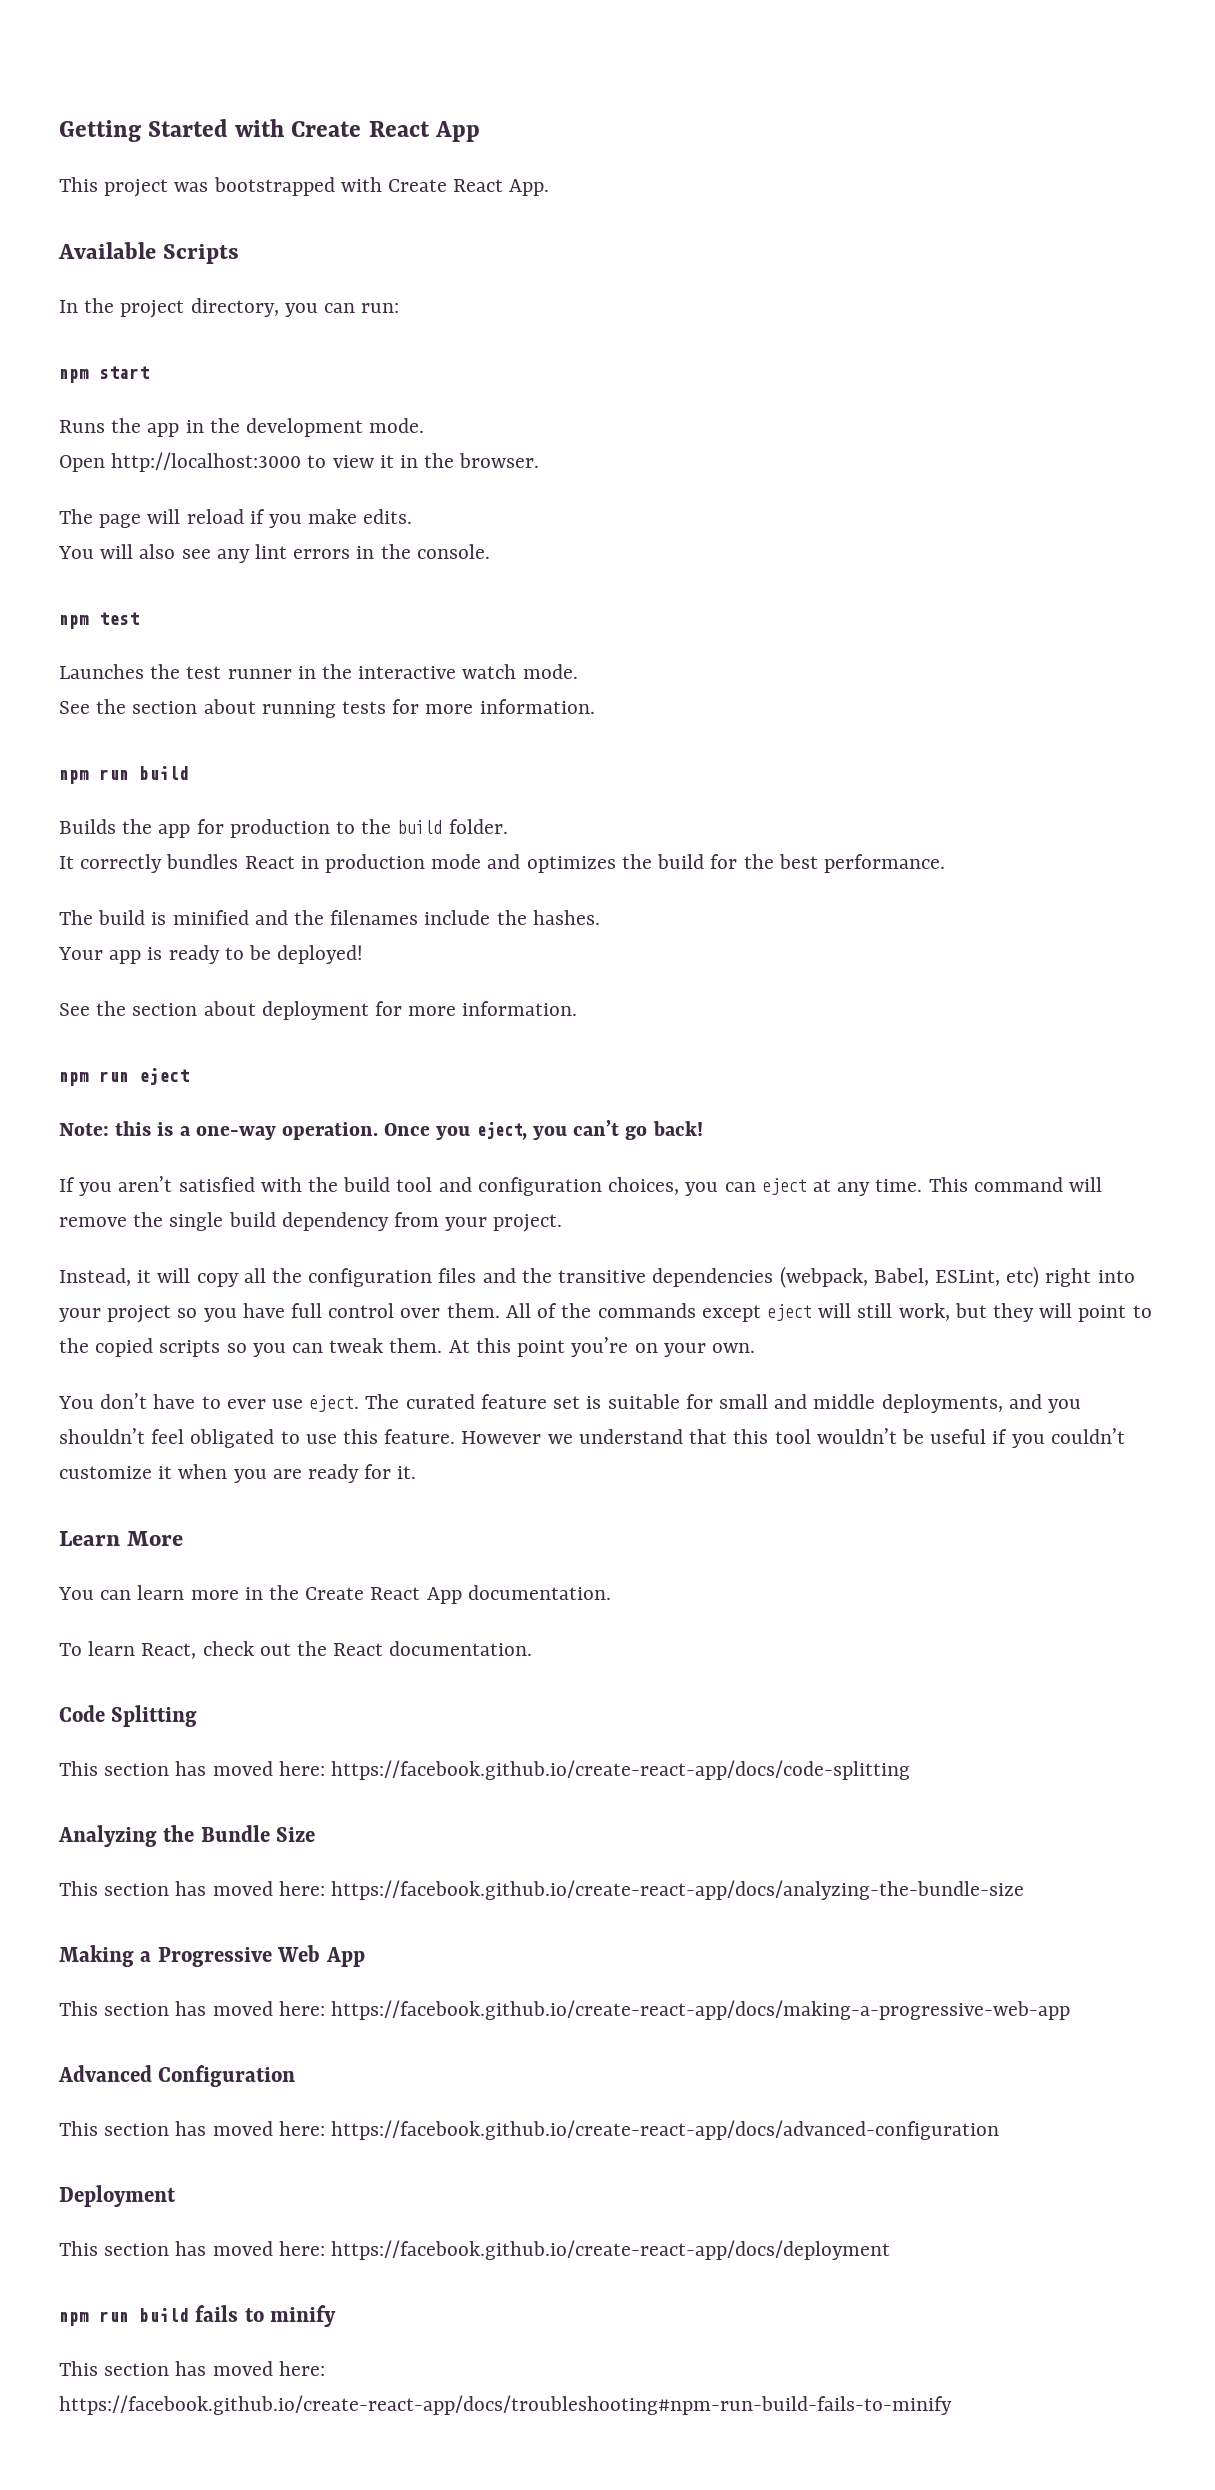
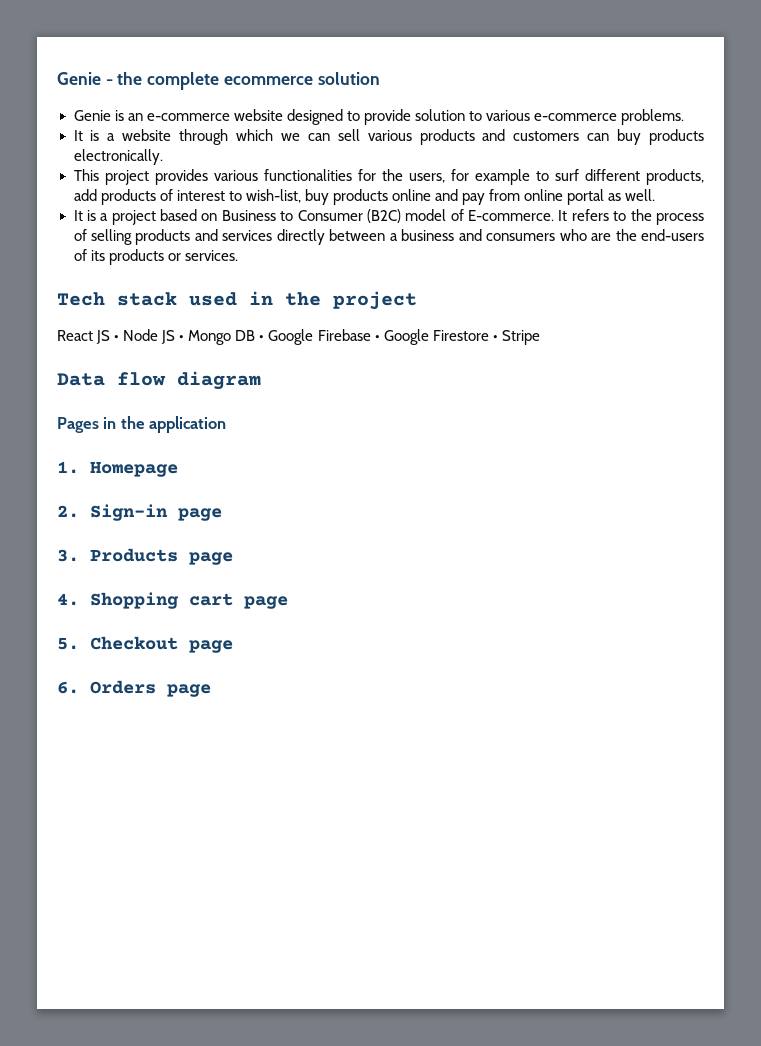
[59,119,480,142] [59,177,550,197] [58,242,239,264] [59,298,400,318] [59,366,149,383] [59,418,425,437] [59,452,540,472] [59,509,413,528] [58,544,490,563] [59,612,139,629] [59,664,578,679] [59,699,595,718] [59,766,189,784] [59,819,508,838] [59,854,945,873] [59,910,600,925] [58,945,364,964] [59,1001,578,1020] [59,1068,189,1086] [59,1120,703,1140] [59,1176,1102,1196] [59,1212,563,1232] [59,1266,1135,1288] [59,1303,1152,1323] [59,1337,755,1357] [58,1393,1081,1413] [59,1428,1125,1448] [59,1464,417,1483] [59,1531,183,1546] [58,1585,611,1604] [59,1641,533,1659] [59,1705,198,1727] [59,1760,911,1780] [58,1825,316,1847] [59,1880,1025,1900] [59,1945,365,1967] [59,2000,1071,2020] [58,2065,296,2087] [59,2120,1000,2140] [59,2185,176,2207] [59,2240,891,2260] [59,2305,337,2327] [59,2361,325,2376] [59,2395,952,2415] Getting Started with Create React App // This project was bootstrapped with Create React App. // Available Scripts // In the project directory, you can run: // npm start // Runs the app in the development mode. // Open http://localhost:3000 to view it in the browser. // The page will reload if you make edits. // You will also see any lint errors in the console. // npm test // Launches the test runner in the interactive watch mode. // See the section about running tests for more information. // npm run build // Builds the app for production to the build folder. // It correctly bundles React in production mode and optimizes the build for the best performance. // The build is minified and the filenames include the hashes. // Your app is ready to be deployed! // See the section about deployment for more information. // npm run eject // Note: this is a one-way operation. Once you eject, you can’t go back! // If you aren’t satisfied with the build tool and configuration choices, you can eject at any time. This command will remove the single build dependency from your project. // Instead, it will copy all the configuration files and the transitive dependencies (webpack, Babel, ESLint, etc) right into your project so you have full control over them. All of the commands except eject will still work, but they will point to the copied scripts so you can tweak them. At this point you’re on your own. // You don’t have to ever use eject. The curated feature set is suitable for small and middle deployments, and you shouldn’t feel obligated to use this feature. However we understand that this tool wouldn’t be useful if you couldn’t customize it when you are ready for it. // Learn More // You can learn more in the Create React App documentation. // To learn React, check out the React documentation. // Code Splitting // This section has moved here: https://facebook.github.io/create-react-app/docs/code-splitting // Analyzing the Bundle Size // This section has moved here: https://facebook.github.io/create-react-app/docs/analyzing-the-bundle-size // Making a Progressive Web App // This section has moved here: https://facebook.github.io/create-react-app/docs/making-a-progressive-web-app // Advanced Configuration // This section has moved here: https://facebook.github.io/create-react-app/docs/advanced-configuration // Deployment // This section has moved here: https://facebook.github.io/create-react-app/docs/deployment // npm run build fails to minify // This section has moved here: https://facebook.github.io/create-react-app/docs/troubleshooting#npm-run-build-fails-to-minify -> [57,72,380,90] [73,109,685,125] [73,129,704,145] [73,149,163,165] [73,169,705,185] [73,189,656,205] [73,209,704,225] [73,229,704,245] [73,249,238,265] [57,291,417,310] [57,329,540,345] [57,371,261,390] [57,416,227,433] [57,461,178,477] [57,504,222,521] [57,548,233,565] [57,592,288,609] [57,636,233,653] [57,680,211,697] Genie - the complete ecommerce solution // Genie is an e-commerce website designed to provide solution to various e-commerce problems. // It is a website through which we can sell various products and customers can buy products electronically. // This project provides various functionalities for the users, for example to surf different products, add products of interest to wish-list, buy products online and pay from online portal as well. // It is a project based on Business to Consumer (B2C) model of E-commerce. It refers to the process of selling products and services directly between a business and consumers who are the end-users of its products or services. // Tech stack used in the project // React JS • Node JS • Mongo DB • Google Firebase • Google Firestore • Stripe // Data flow diagram // Pages in the application // 1. Homepage // 2. Sign-in page // 3. Products page // 4. Shopping cart page // 5. Checkout page // 6. Orders page

